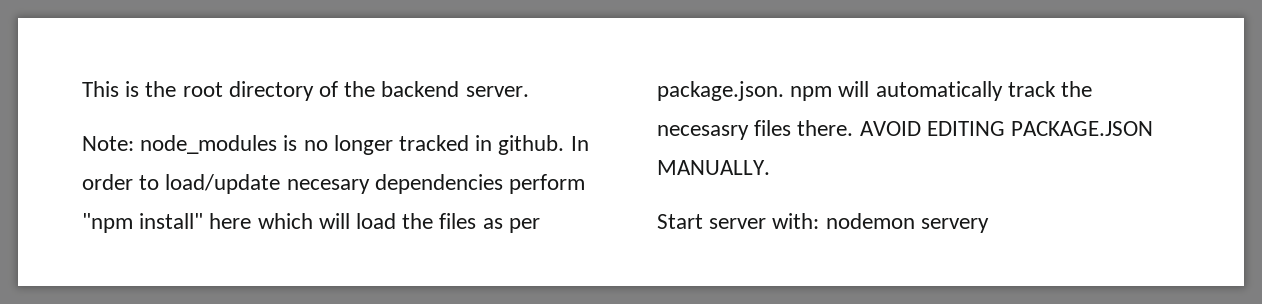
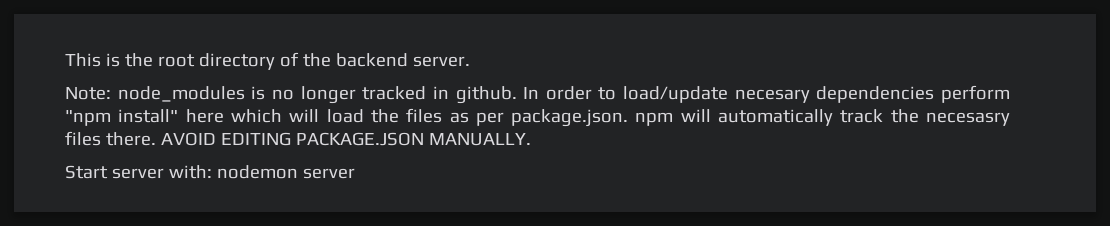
[920,218,989,233] servery -> [302,168,355,179] server

